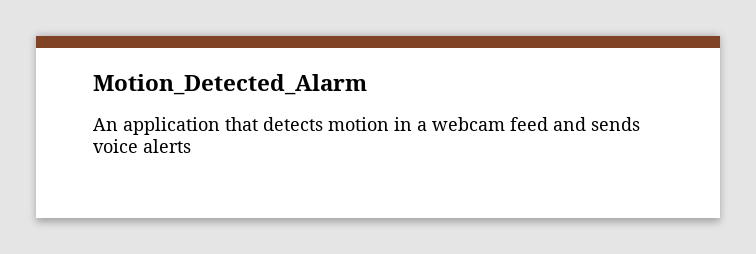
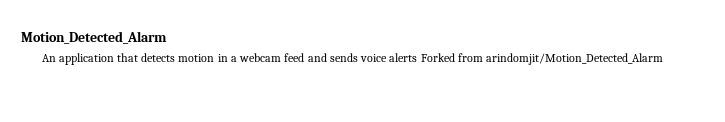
(191, 146) none -> [420,53,664,65] Forked from arindomjit/Motion_Detected_Alarm

